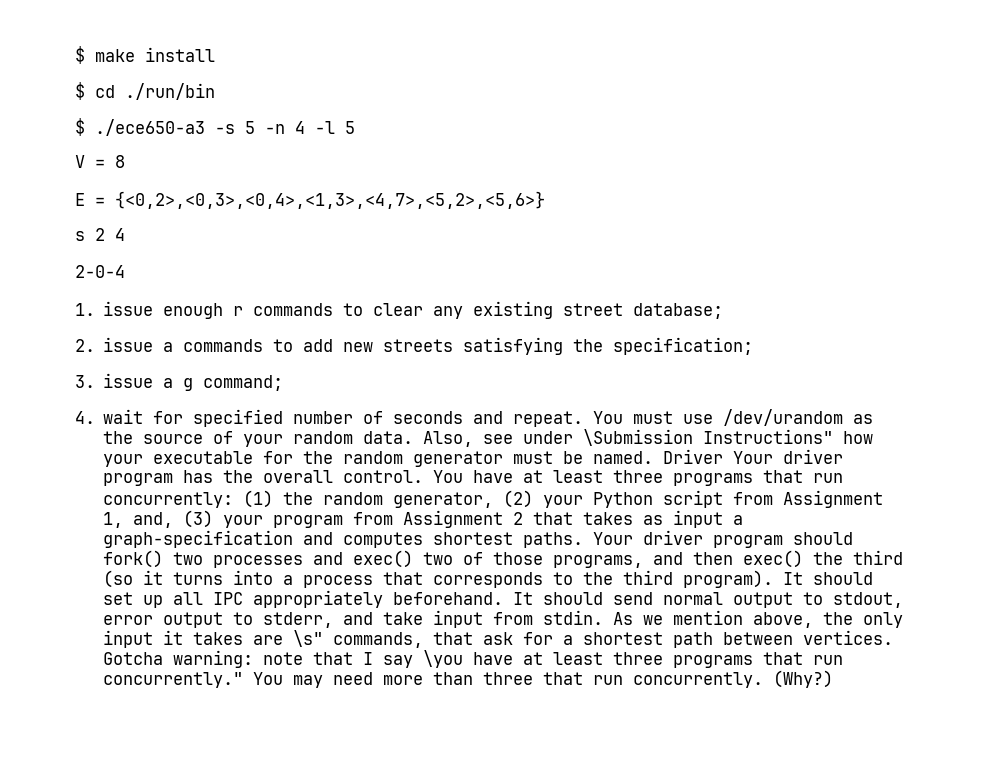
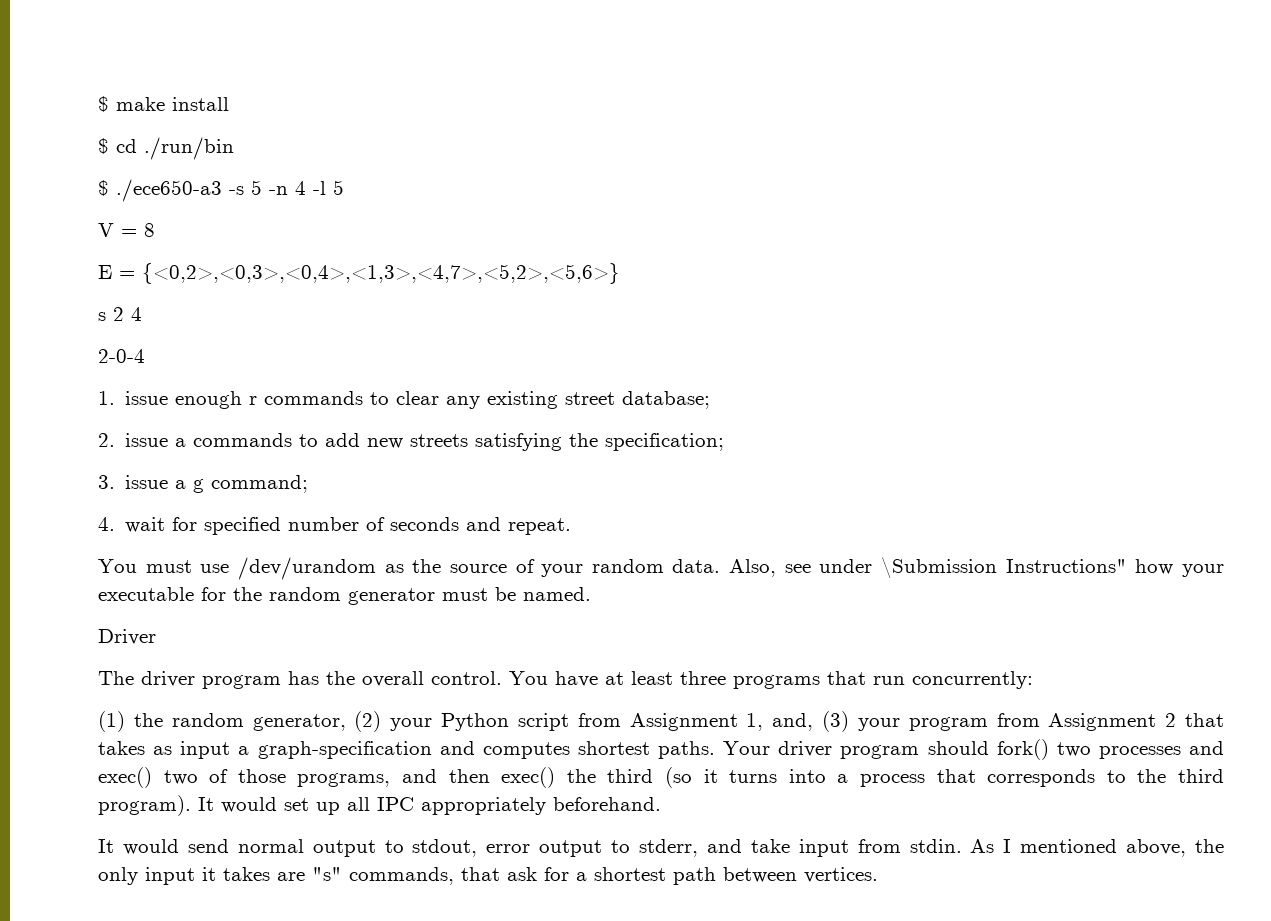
(584, 419) none -> (572, 526) //
(654, 457) none -> (591, 594) //
[733,451,774,464] Your -> [98,671,134,685] // The
(234, 500) none -> (1033, 680) //
[813,572,874,585] should -> [221,797,277,813] would
[513,592,604,605] It should -> [98,839,179,855] // It would
[643,610,744,625] we mention -> [1003,839,1118,853] I mentioned
[293,630,324,647] \s" -> [312,867,342,881] "s"
[103,650,844,668] [103,670,834,688] Gotcha warning: note that I say \you have at least three programs that run concurrently." You may need more than three that run concurrently. (Why?) -> (878, 875) none

